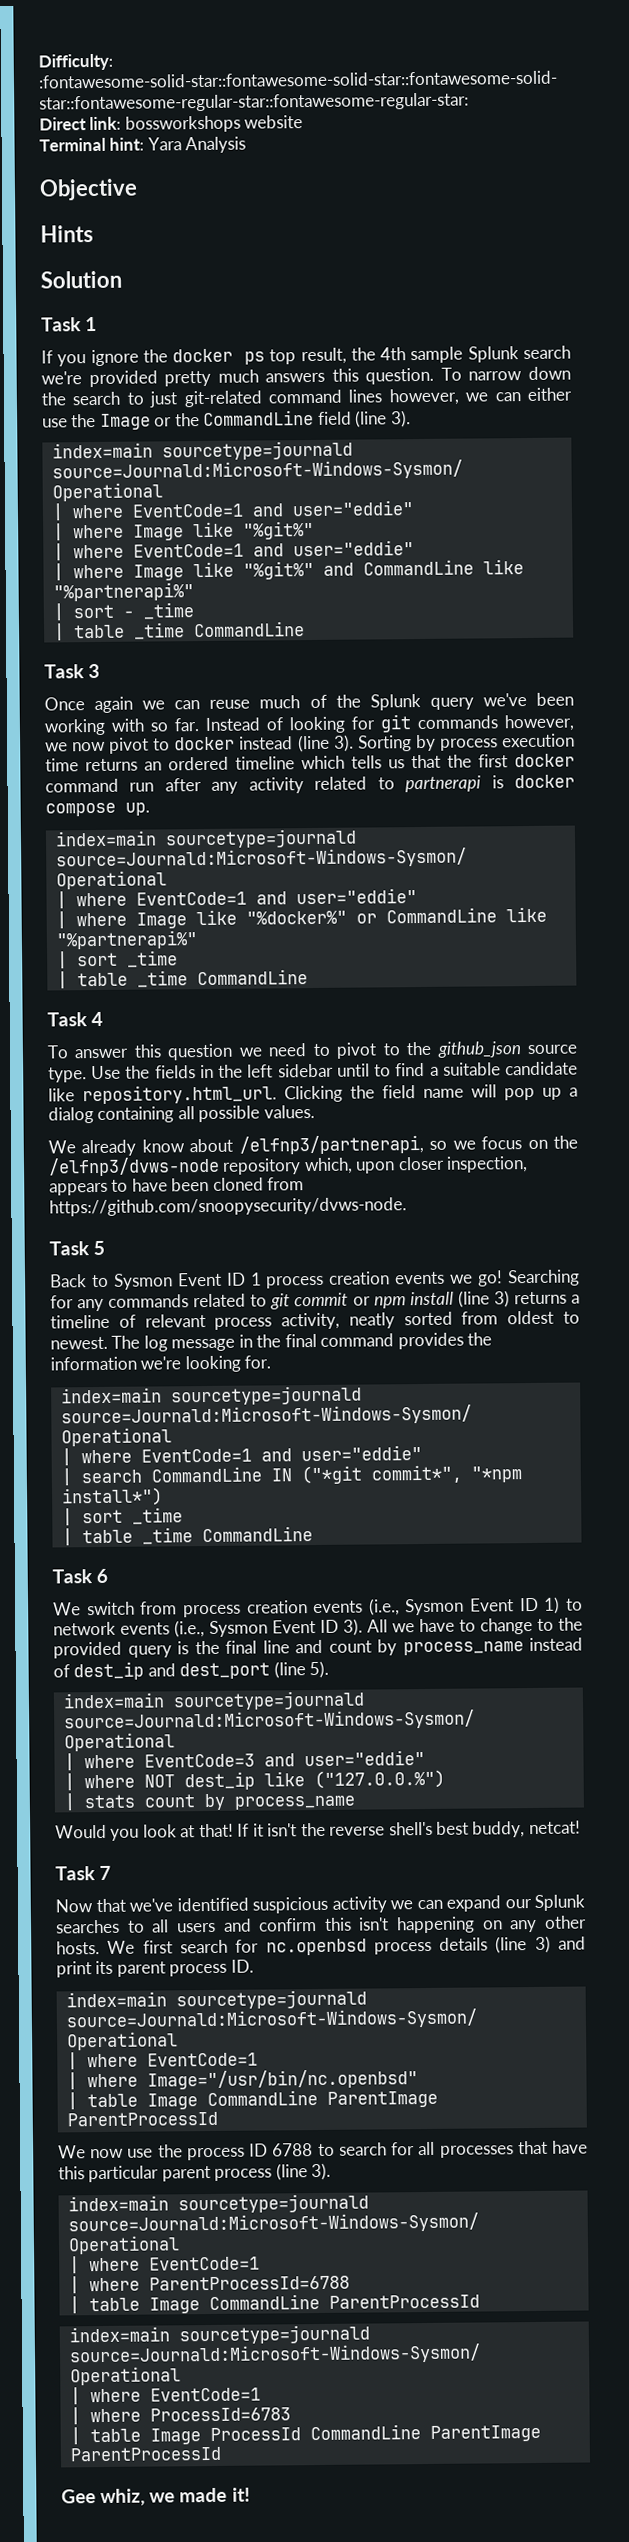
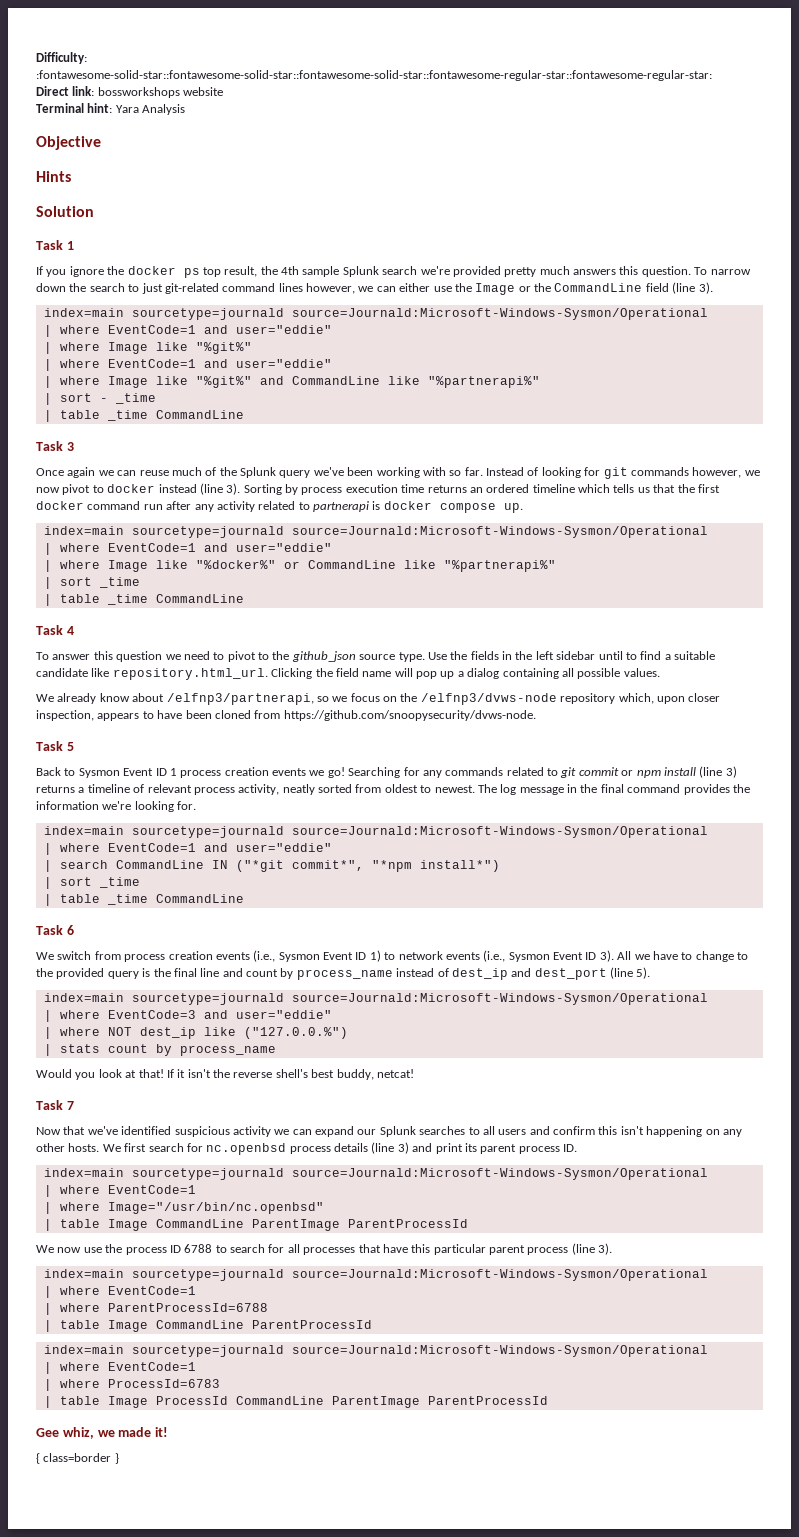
(250, 2494) none -> [36,1453,119,1464] // { class=border }

